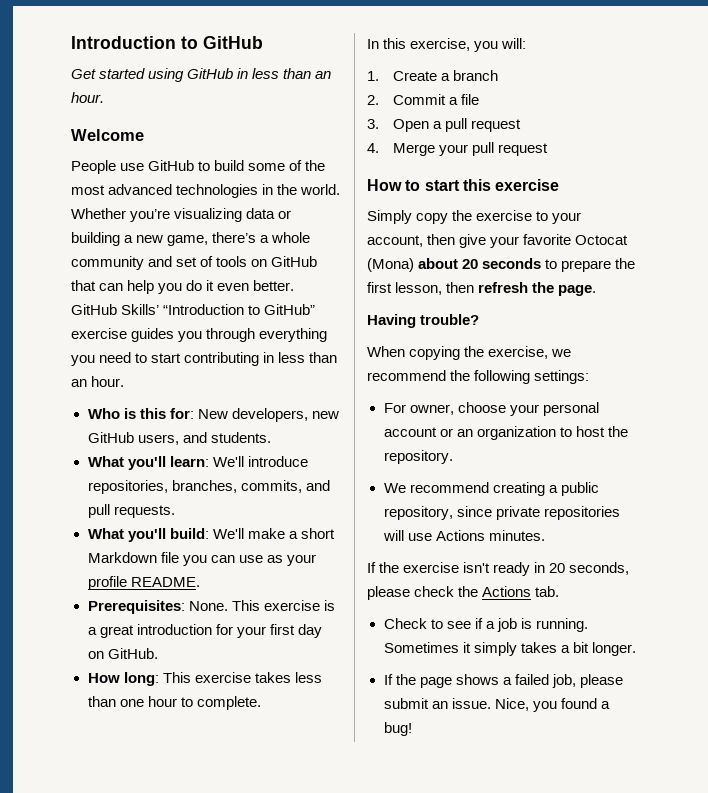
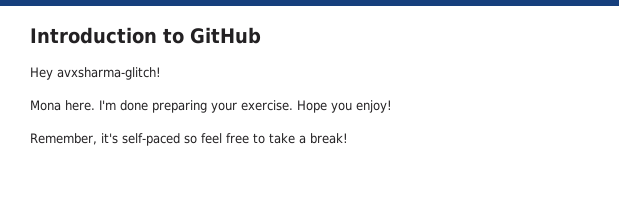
[71,68,332,82] [71,92,104,103] [71,129,144,141] [71,160,326,174] [71,184,341,198] [71,208,292,222] [71,232,311,246] [71,256,318,270] [71,280,295,294] [71,304,316,315] [71,328,328,342] [71,352,338,366] [71,376,125,387] [87,408,339,422] [87,432,271,445] [87,456,308,470] [87,480,330,494] [87,504,175,518] [87,528,335,542] [87,552,316,566] [87,576,200,590] [87,600,335,614] [87,624,322,638] [87,648,158,659] [87,672,322,686] [87,696,261,710] [367,38,527,52] [367,70,498,81] [367,94,479,105] [367,118,521,132] [367,142,548,156] [367,179,560,191] [367,210,582,224] [367,234,629,248] [367,258,636,272] [367,282,597,296] [367,314,480,328] [367,346,572,360] [367,370,590,384] [383,402,599,416] [383,426,628,440] [383,450,453,464] [383,482,599,496] [383,506,620,520] [382,530,545,541] [367,562,630,576] [367,586,560,600] [383,618,588,632] [383,642,636,656] [383,674,623,688] [383,698,610,712] [383,722,412,736] Get started using GitHub in less than an hour. // Welcome // People use GitHub to build some of the most advanced technologies in the world. Whether you’re visualizing data or building a new game, there’s a whole community and set of tools on GitHub that can help you do it even better. GitHub Skills’ “Introduction to GitHub” exercise guides you through everything you need to start contributing in less than an hour. // Who is this for: New developers, new GitHub users, and students. // What you'll learn: We'll introduce repositories, branches, commits, and pull requests. // What you'll build: We'll make a short Markdown file you can use as your profile README. // Prerequisites: None. This exercise is a great introduction for your first day on GitHub. // How long: This exercise takes less than one hour to complete. // In this exercise, you will: // 1. Create a branch // 2. Commit a file // 3. Open a pull request // 4. Merge your pull request // How to start this exercise // Simply copy the exercise to your account, then give your favorite Octocat (Mona) about 20 seconds to prepare the first lesson, then refresh the page. // Having trouble? // When copying the exercise, we recommend the following settings: // For owner, choose your personal account or an organization to host the repository. // We recommend creating a public repository, since private repositories will use Actions minutes. // If the exercise isn't ready in 20 seconds, please check the Actions tab. // Check to see if a job is running. Sometimes it simply takes a bit longer. // If the page shows a failed job, please submit an issue. Nice, you found a bug! -> [30,67,161,80] [30,100,392,113] [30,133,348,146] Hey avxsharma-glitch! // Mona here. I'm done preparing your exercise. Hope you enjoy! // Remember, it's self-paced so feel free to take a break!

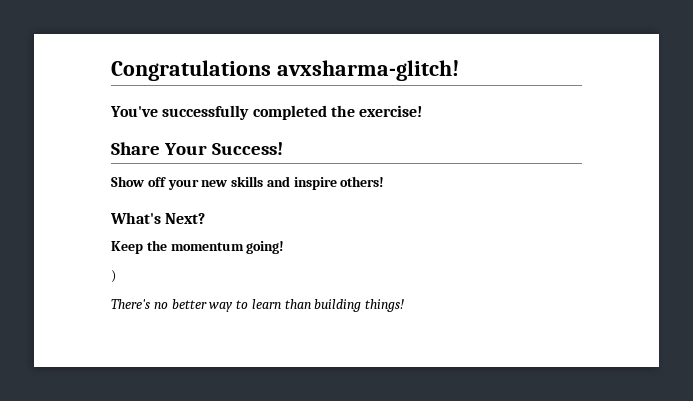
[30,27,261,44] [30,67,161,80] [30,100,392,113] [30,133,348,146] Introduction to GitHub // Hey avxsharma-glitch! // Mona here. I'm done preparing your exercise. Hope you enjoy! // Remember, it's self-paced so feel free to take a break! -> [111,60,459,81] [110,105,423,120] [111,142,284,155] [111,176,385,190] [110,212,206,224] [111,240,285,254] [111,270,116,283] [111,299,405,312] Congratulations avxsharma-glitch! // You've successfully completed the exercise! // Share Your Success! // Show off your new skills and inspire others! // What's Next? // Keep the momentum going! // ) // There's no better way to learn than building things!

